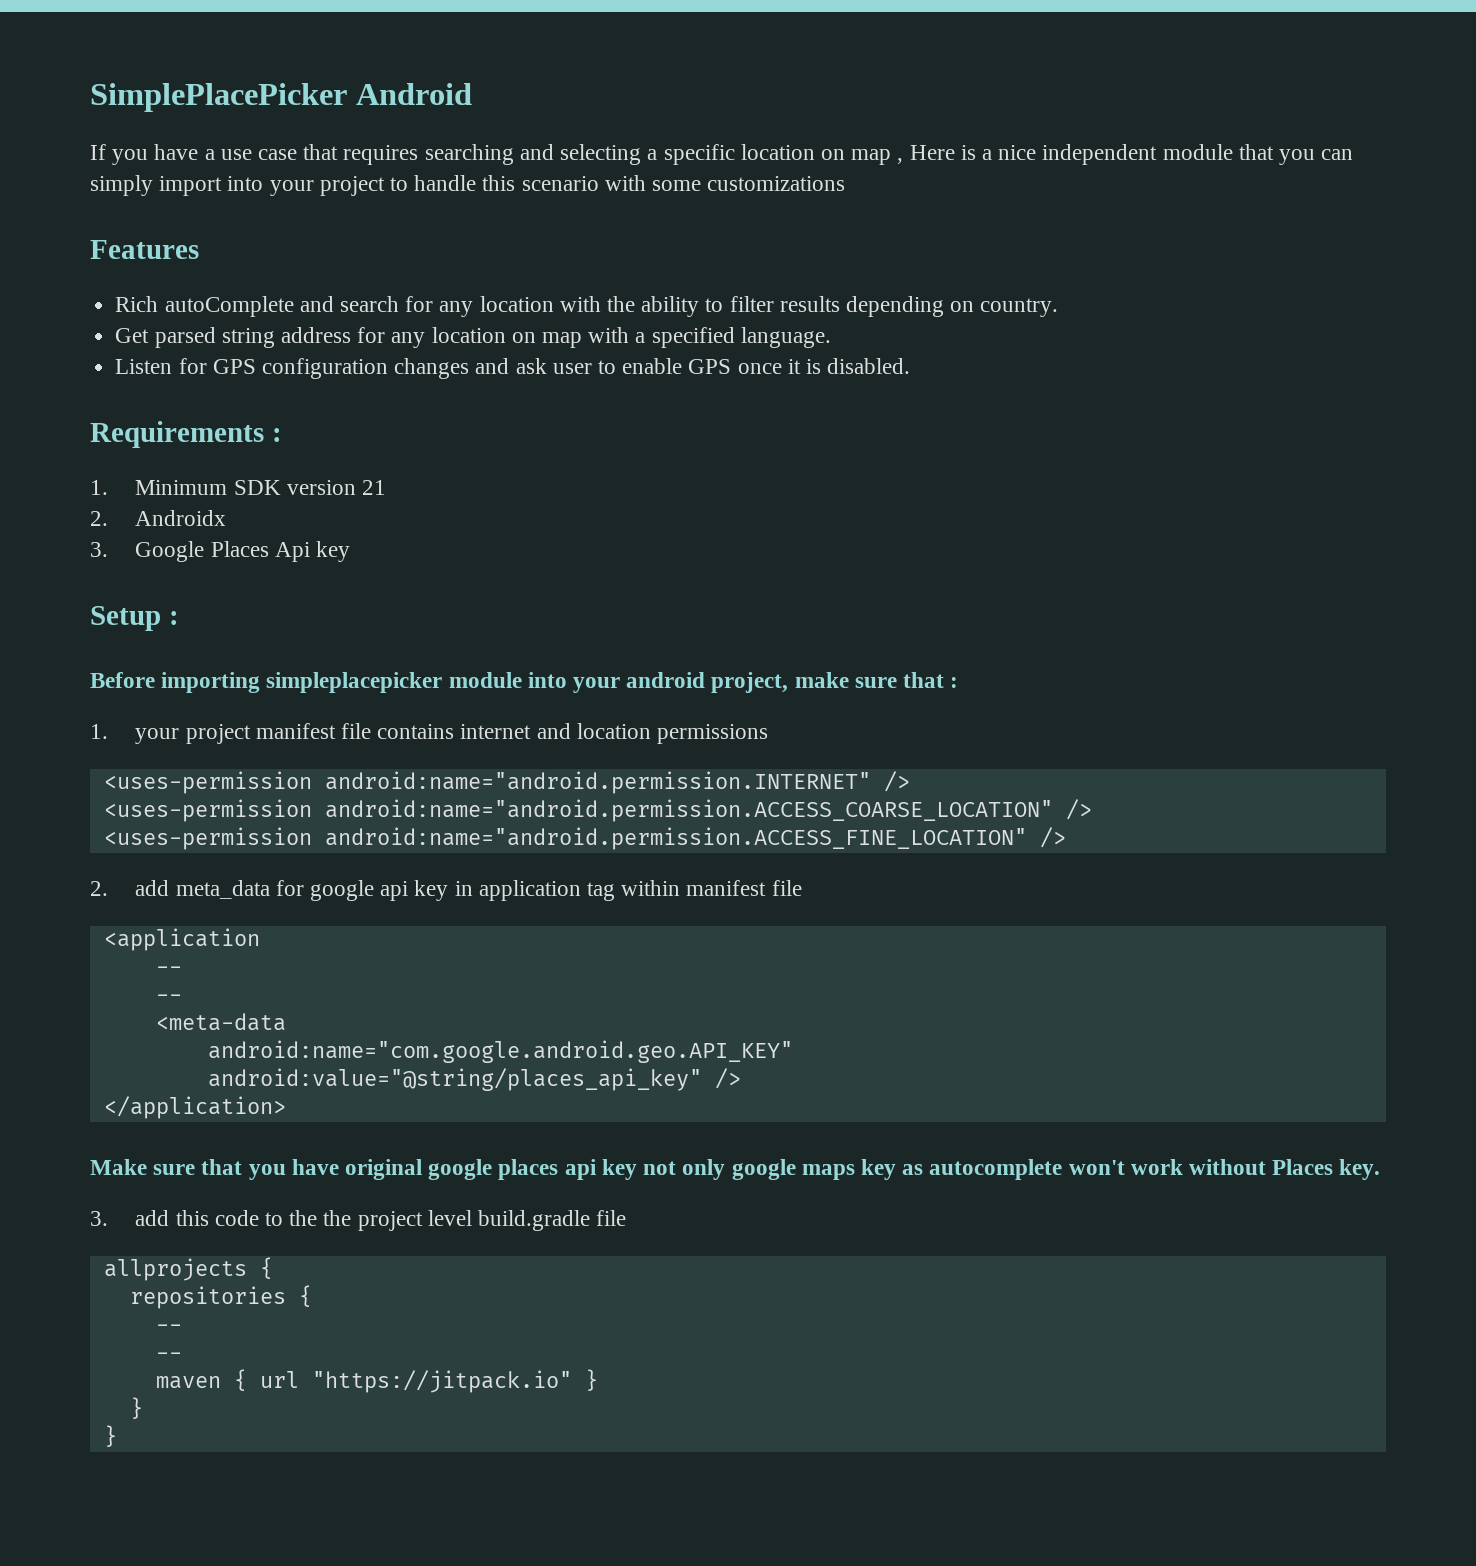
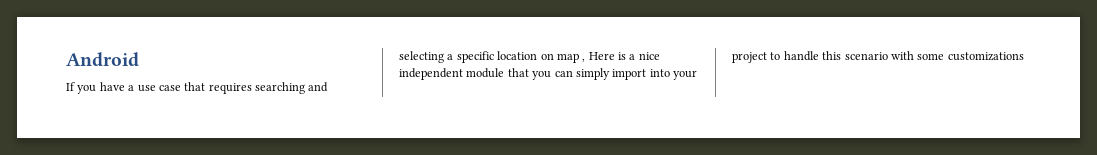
[90,83,347,112] SimplePlacePicker -> (66, 59) none
[90,240,199,259] [115,296,1059,317] [115,327,831,348] [115,358,911,379] [90,421,282,448] [90,480,386,495] [90,510,227,526] [90,541,350,562] [90,606,179,631] [90,672,959,693] [90,723,768,744] [103,771,910,794] [103,799,1092,822] [103,827,1066,850] [90,880,802,901] [103,928,260,951] [155,966,182,974] [155,994,182,1002] [155,1013,286,1031] [207,1040,793,1063] [207,1068,741,1091] [103,1096,286,1119] [90,1159,1381,1180] [90,1210,627,1231] [103,1257,273,1281] [129,1285,312,1309] [155,1324,182,1332] [155,1352,182,1360] [155,1369,598,1393] [129,1397,143,1419] [103,1425,117,1447] // Features // Rich autoComplete and search for any location with the ability to filter results depending on country. // Get parsed string address for any location on map with a specified language. // Listen for GPS configuration changes and ask user to enable GPS once it is disabled. // Requirements : // 1. Minimum SDK version 21 // 2. Androidx // 3. Google Places Api key // Setup : // Before importing simpleplacepicker module into your android project, make sure that : // 1. your project manifest file contains internet and location permissions // <uses-permission android:name="android.permission.INTERNET" /> // <uses-permission android:name="android.permission.ACCESS_COARSE_LOCATION" /> // <uses-permission android:name="android.permission.ACCESS_FINE_LOCATION" /> // 2. add meta_data for google api key in application tag within manifest file // <application // -- // -- // <meta-data // android:name="com.google.android.geo.API_KEY" // android:value="@string/places_api_key" /> // </application> // Make sure that you have original google places api key not only google maps key as autocomplete won't work without Places key. // 3. add this code to the the project level build.gradle file // allprojects { // repositories { // -- // -- // maven { url "https://jitpack.io" } // } // } -> (1024, 56) none

